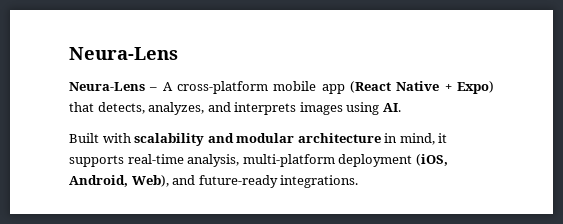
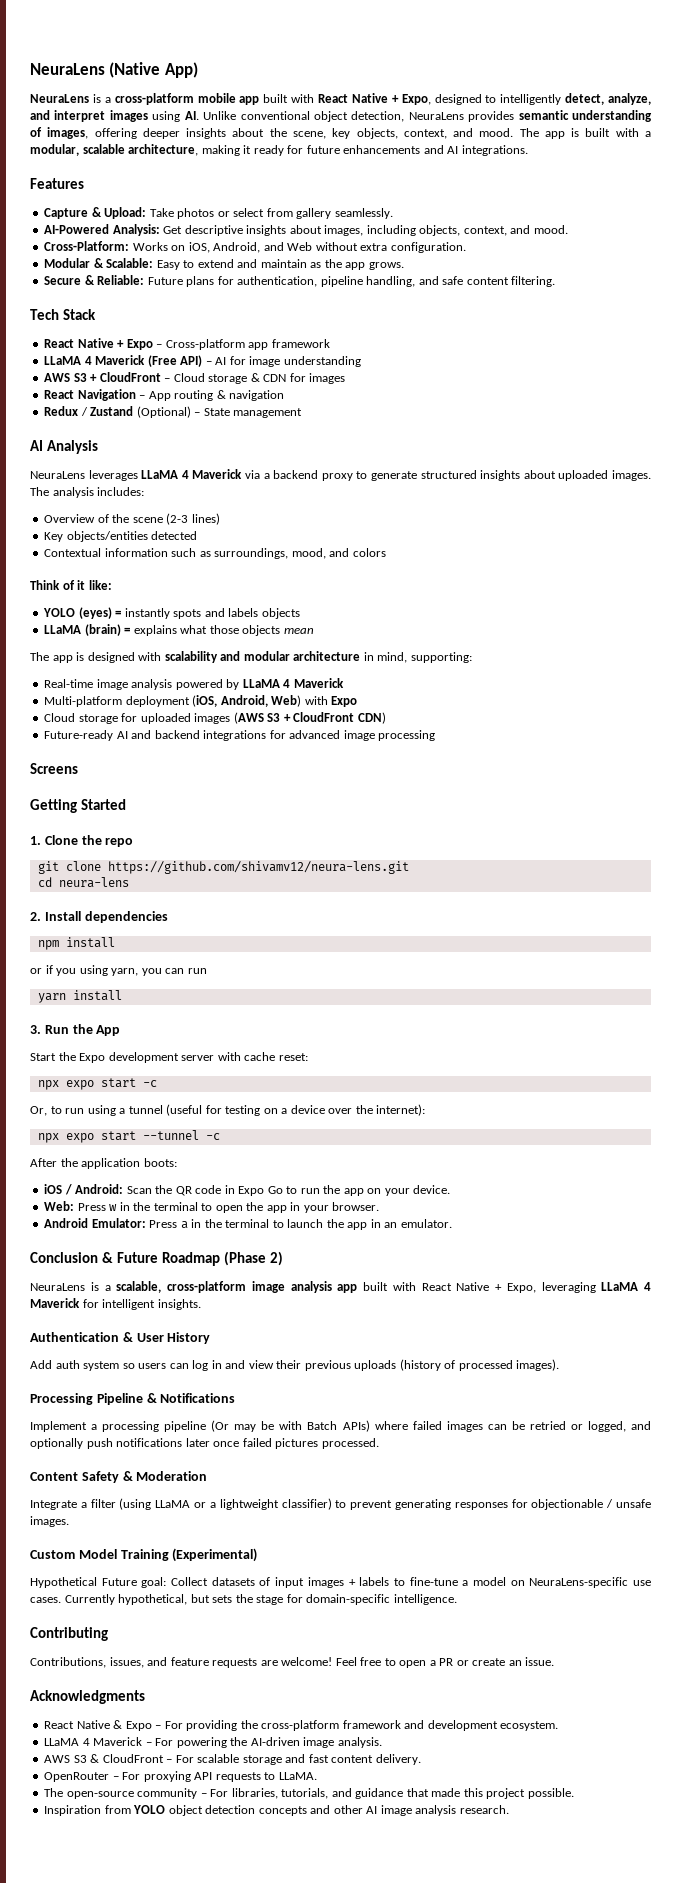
[69,47,178,60] [69,81,494,94] [69,102,401,115] [69,133,99,143] Neura-Lens // Neura-Lens – A cross-platform mobile app (React Native + Expo) that detects, analyzes, and interprets images using AI. // Built -> [30,62,198,78] [30,93,651,105] [30,110,653,122] [30,127,652,139] [30,144,528,156] [30,178,84,189] [44,207,393,219] [44,224,568,236] [44,241,466,253] [44,258,404,270] [44,275,556,287] [30,309,97,320] [44,338,330,350] [44,355,361,367] [44,372,346,384] [44,389,285,401] [44,406,303,418] [30,440,99,454] [30,469,652,481] [30,487,145,498] [44,513,220,525] [44,531,198,542] [44,548,386,559] [30,580,112,590] [43,607,300,619] [44,624,314,636] [30,652,135,663] NeuraLens (Native App) // NeuraLens is a cross-platform mobile app built with React Native + Expo, designed to intelligently detect, analyze, and interpret images using AI. Unlike conventional object detection, NeuraLens provides semantic understanding of images, offering deeper insights about the scene, key objects, context, and mood. The app is built with a modular, scalable architecture, making it ready for future enhancements and AI integrations. // Features // Capture & Upload: Take photos or select from gallery seamlessly. // AI-Powered Analysis: Get descriptive insights about images, including objects, context, and mood. // Cross-Platform: Works on iOS, Android, and Web without extra configuration. // Modular & Scalable: Easy to extend and maintain as the app grows. // Secure & Reliable: Future plans for authentication, pipeline handling, and safe content filtering. // Tech Stack // React Native + Expo – Cross-platform app framework // LLaMA 4 Maverick (Free API) – AI for image understanding // AWS S3 + CloudFront – Cloud storage & CDN for images // React Navigation – App routing & navigation // Redux / Zustand (Optional) – State management // AI Analysis // NeuraLens leverages LLaMA 4 Maverick via a backend proxy to generate structured insights about uploaded images. The analysis includes: // Overview of the scene (2-3 lines) // Key objects/entities detected // Contextual information such as surroundings, mood, and colors // Think of it like: // YOLO (eyes) = instantly spots and labels objects // LLaMA (brain) = explains what those objects mean // The app is designed
[438,133,448,143] [69,154,448,167] [69,175,359,188] it supports real-time analysis, multi-platform deployment (iOS, Android, Web), and future-ready integrations. -> [410,652,472,663] [44,678,344,690] [44,695,358,707] [44,712,386,724] [44,730,436,741] [30,763,78,774] [30,799,127,813] [30,835,134,847] [37,861,409,874] [37,877,129,888] [30,911,168,923] [37,937,115,950] [30,965,207,976] [37,990,122,1003] [30,1024,121,1036] [30,1052,308,1063] [37,1078,157,1090] [30,1104,426,1116] [37,1130,220,1143] [30,1158,177,1169] [44,1184,451,1196] [44,1201,380,1213] [44,1218,452,1230] [30,1251,284,1266] [30,1281,651,1293] [30,1298,201,1310] [30,1332,211,1344] [30,1359,560,1371] [30,1393,236,1405] [30,1420,651,1432] [30,1438,379,1449] [30,1471,208,1483] [30,1498,651,1510] [30,1516,69,1527] [30,1548,258,1562] [30,1577,651,1588] [30,1594,457,1605] [30,1627,108,1641] [30,1657,555,1668] [30,1690,145,1704] [44,1720,559,1731] [44,1737,382,1748] [44,1754,421,1765] [44,1771,317,1782] [44,1788,574,1799] [44,1805,509,1816] supporting: // Real-time image analysis powered by LLaMA 4 Maverick // Multi-platform deployment (iOS, Android, Web) with Expo // Cloud storage for uploaded images (AWS S3 + CloudFront CDN) // Future-ready AI and backend integrations for advanced image processing // Screens // Getting Started // 1. Clone the repo // git clone https://github.com/shivamv12/neura-lens.git // cd neura-lens // 2. Install dependencies // npm install // or if you using yarn, you can run // yarn install // 3. Run the App // Start the Expo development server with cache reset: // npx expo start -c // Or, to run using a tunnel (useful for testing on a device over the internet): // npx expo start --tunnel -c // After the application boots: // iOS / Android: Scan the QR code in Expo Go to run the app on your device. // Web: Press w in the terminal to open the app in your browser. // Android Emulator: Press a in the terminal to launch the app in an emulator. // Conclusion & Future Roadmap (Phase 2) // NeuraLens is a scalable, cross-platform image analysis app built with React Native + Expo, leveraging LLaMA 4 Maverick for intelligent insights. // Authentication & User History // Add auth system so users can log in and view their previous uploads (history of processed images). // Processing Pipeline & Notifications // Implement a processing pipeline (Or may be with Batch APIs) where failed images can be retried or logged, and optionally push notifications later once failed pictures processed. // Content Safety & Moderation // Integrate a filter (using LLaMA or a lightweight classifier) to prevent generating responses for objectionable / unsafe images. // Custom Model Training (Experimental) // Hypothetical Future goal: Collect datasets of input images + labels to fine-tune a model on NeuraLens-specific use cases. Currently hypothetical, but sets the stage for domain-specific intelligence. // Contributing // Contributions, issues, and feature requests are welcome! Feel free to open a PR or create an issue. // Acknowledgments // React Native & Expo – For providing the cross-platform framework and development ecosystem. // LLaMA 4 Maverick – For powering the AI-driven image analysis. // AWS S3 & CloudFront – For scalable storage and fast content delivery. // OpenRouter – For proxying API requests to LLaMA. // The open-source community – For libraries, tutorials, and guidance that made this project possible. // Inspiration from YOLO object detection concepts and other AI image analysis research.

